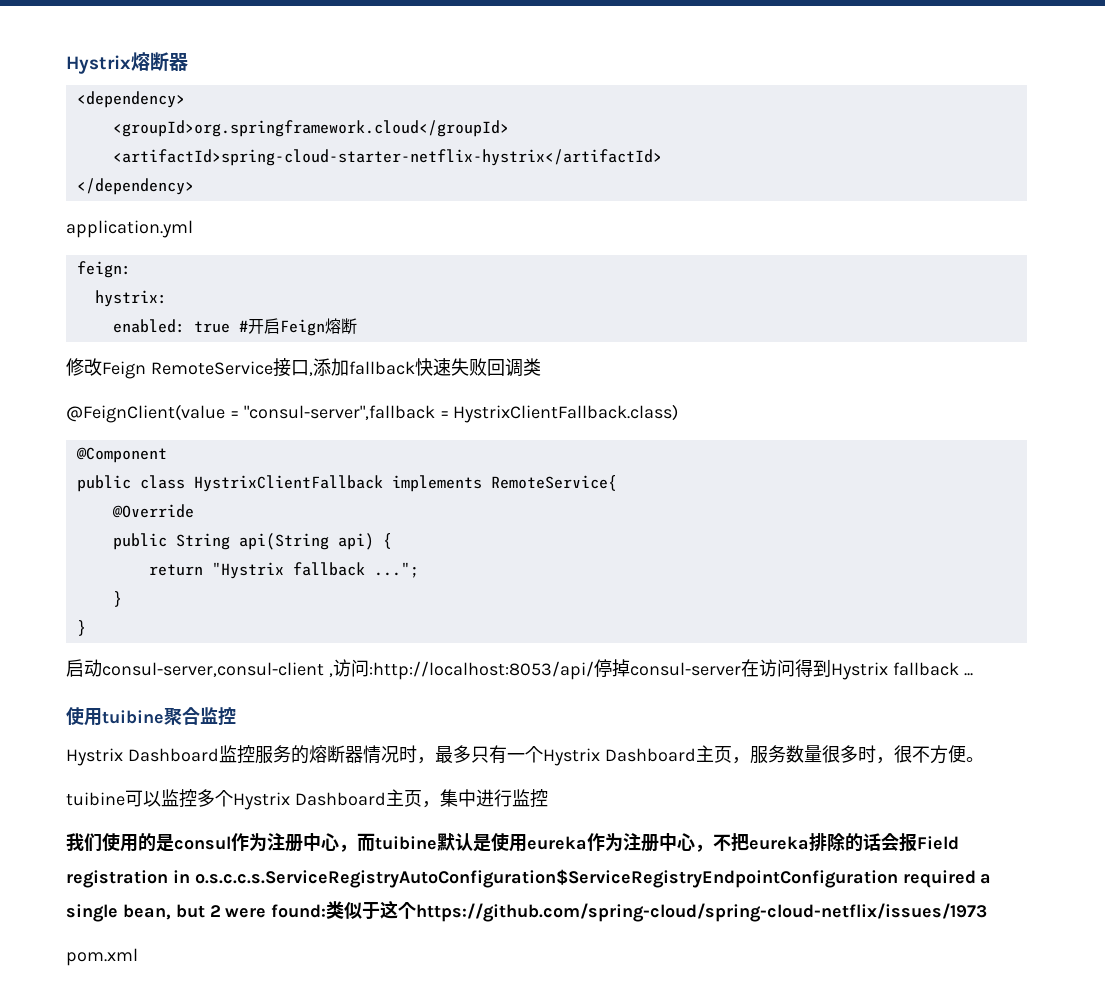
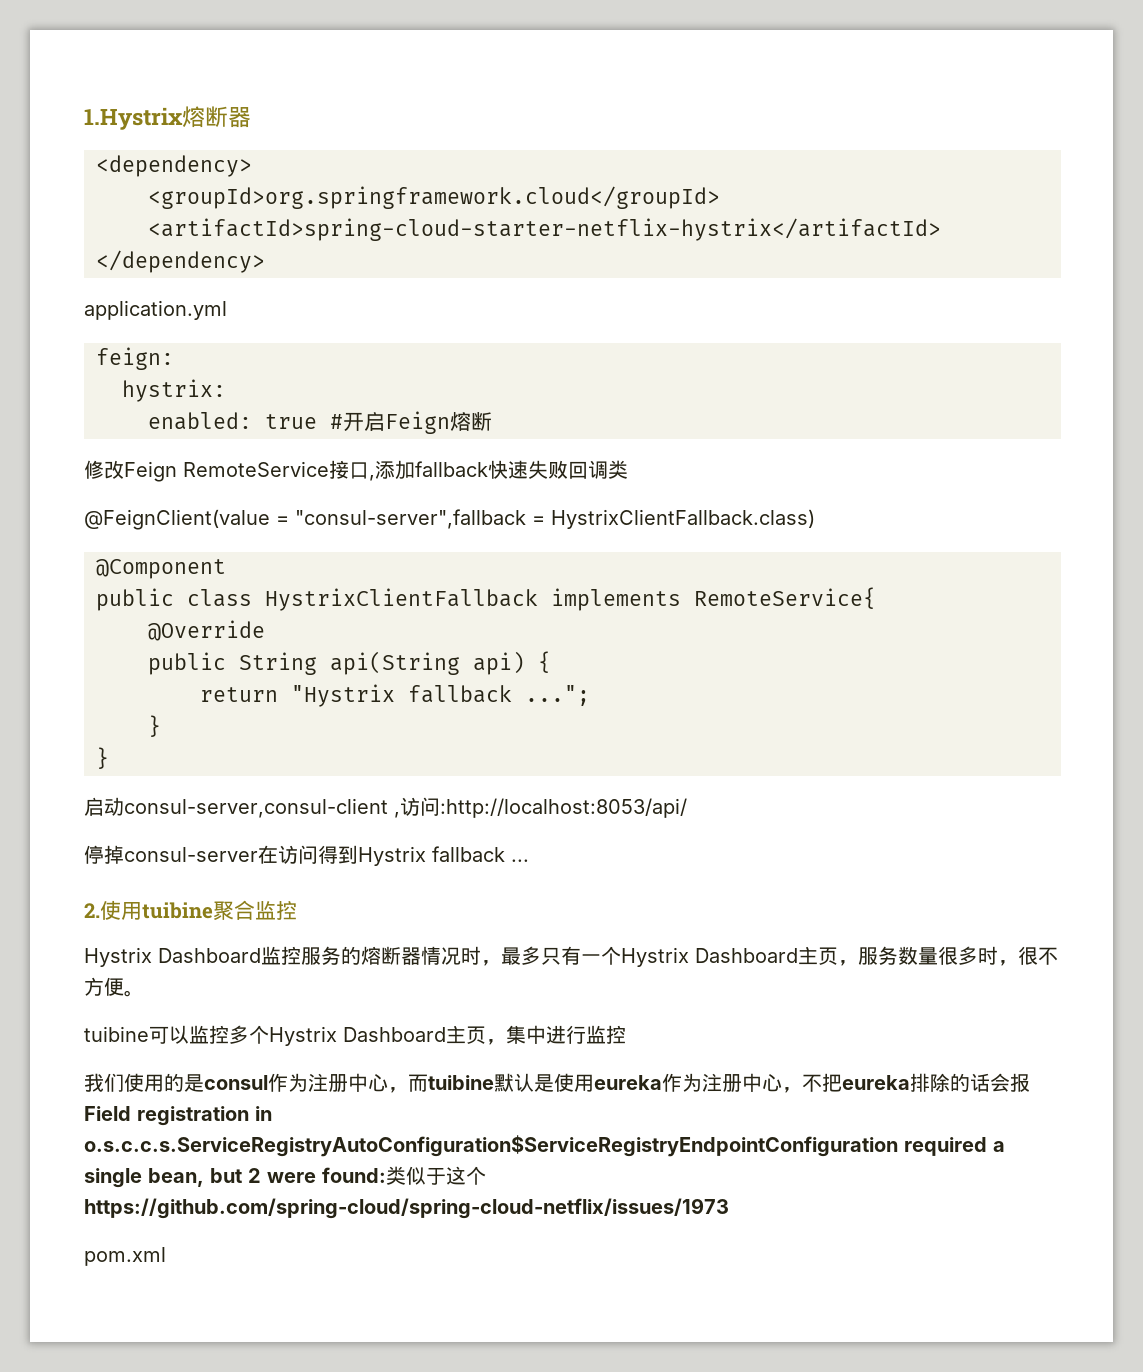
[66,55,131,74] Hystrix -> [84,107,183,130] 1.Hystrix
(594, 670) none -> (687, 808) //
(973, 674) none -> [84,903,100,918] 2.

